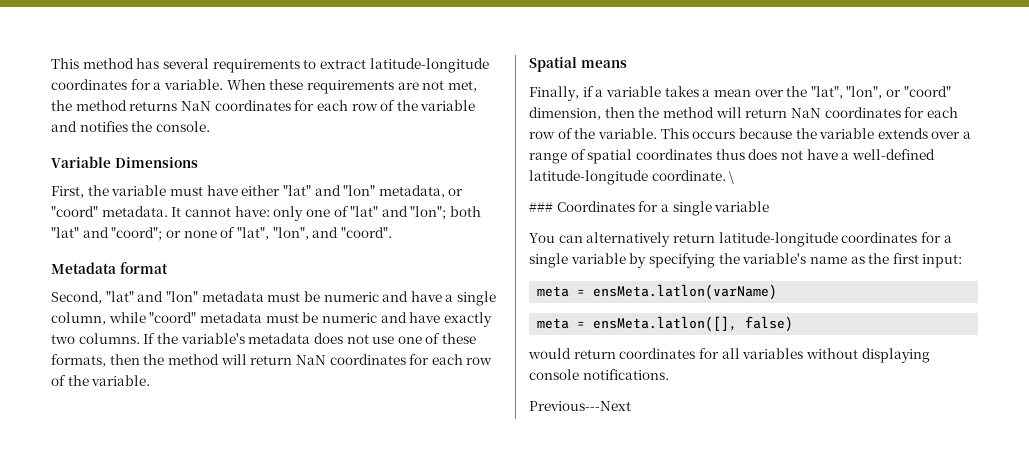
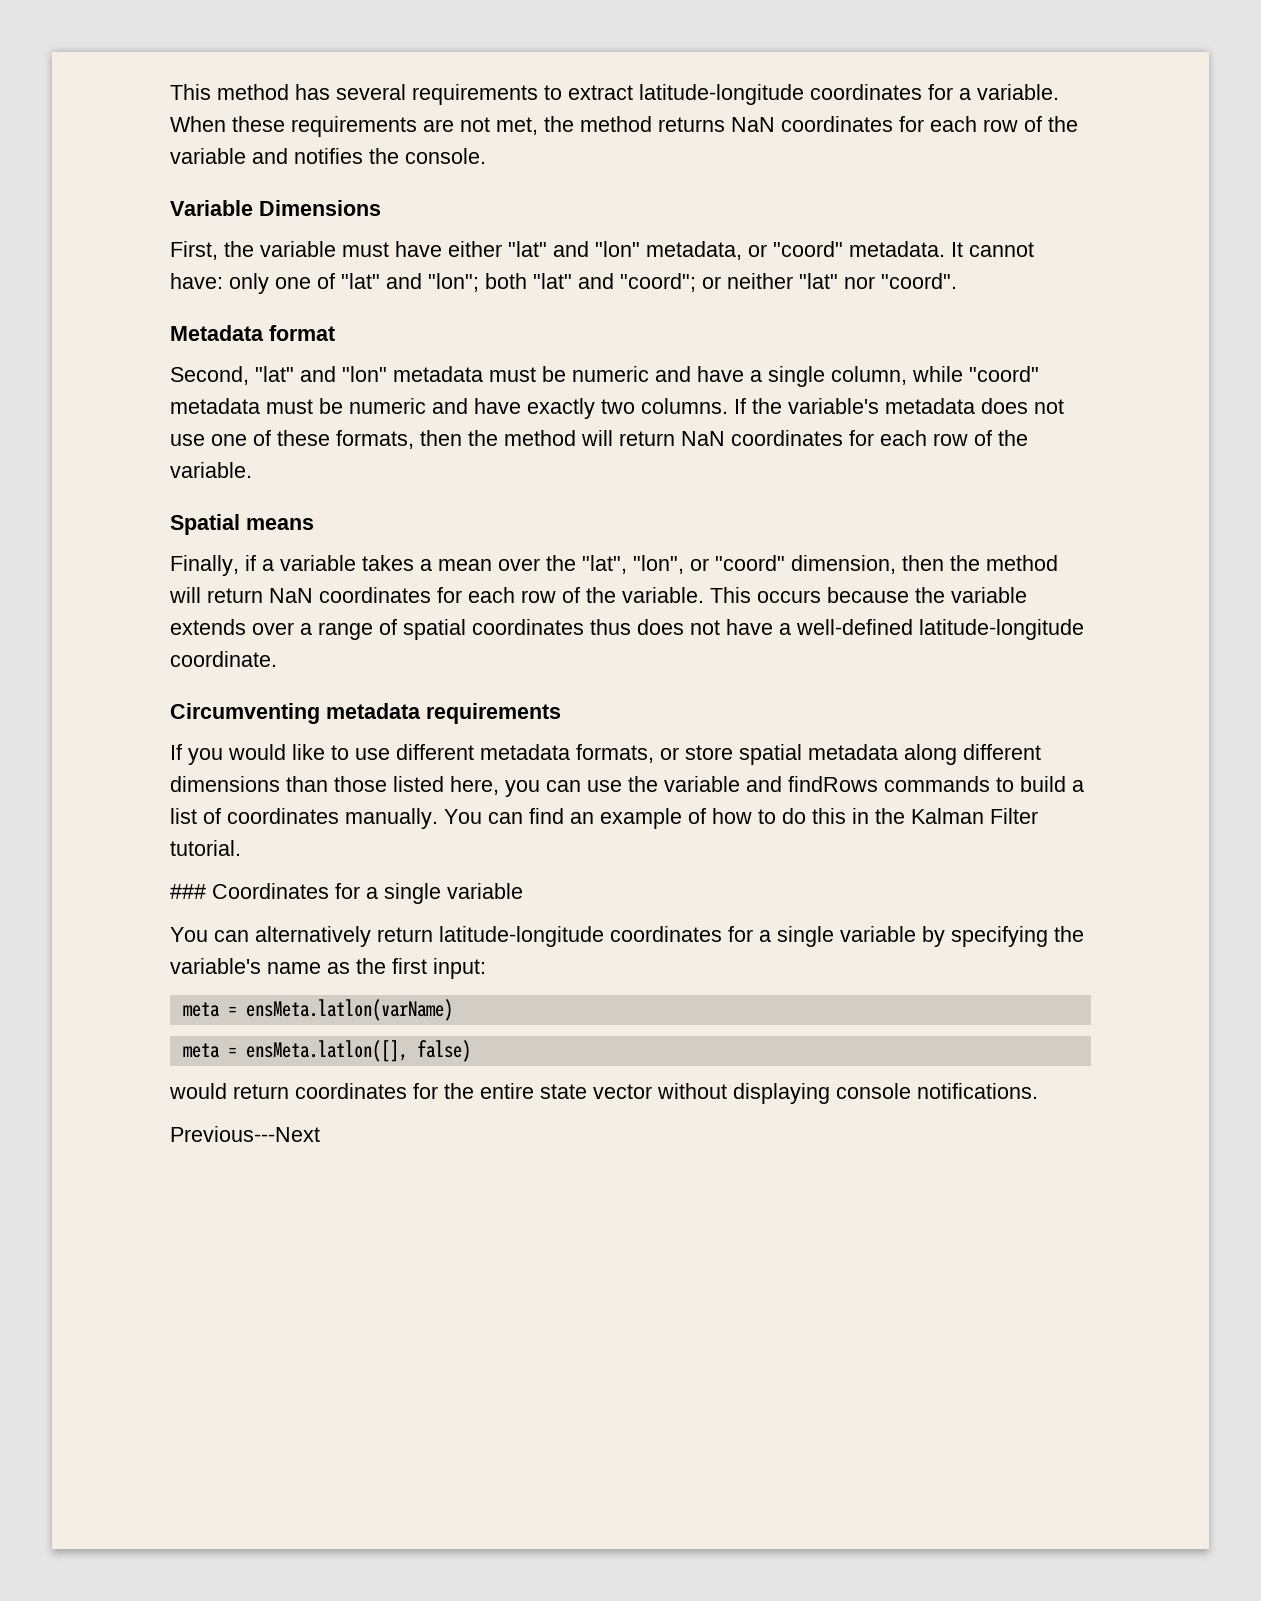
[183,227,339,240] none of "lat", "lon", and -> [727,273,875,289] neither "lat" nor
[729,171,735,184] \ -> [170,703,561,724] [170,744,1041,765] [170,776,1084,797] [170,808,1038,829] [170,840,241,856] // Circumventing metadata requirements // If you would like to use different metadata formats, or store spatial metadata along different dimensions than those listed here, you can use the variable and findRows commands to build a list of coordinates manually. You can find an example of how to do this in the Kalman Filter tutorial.
[721,348,804,359] all variables -> [444,1083,652,1099] the entire state vector

